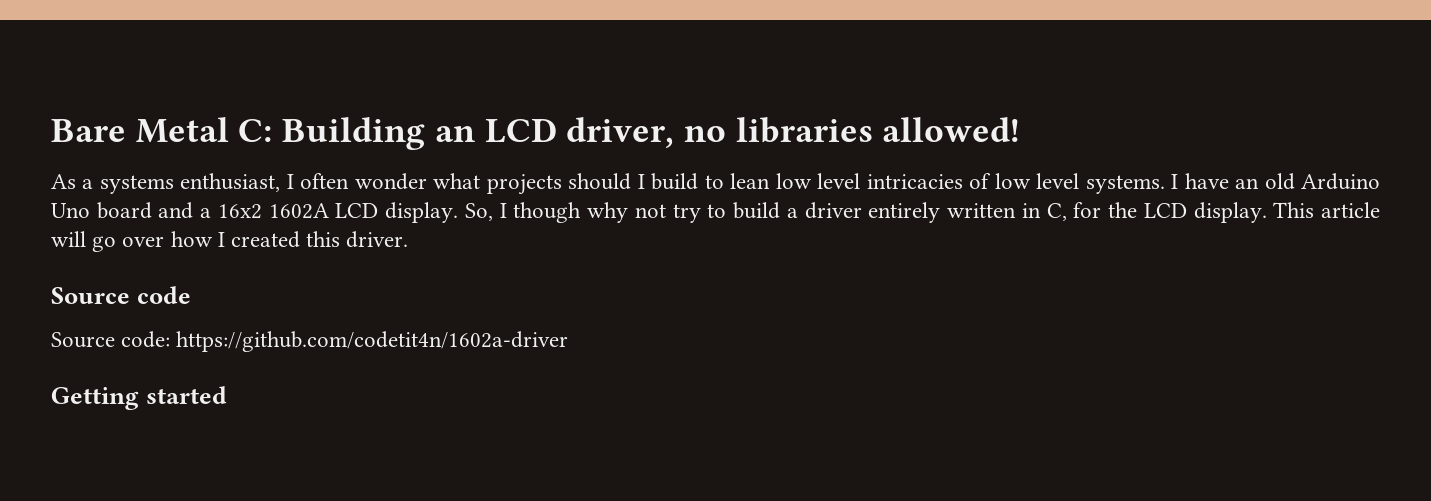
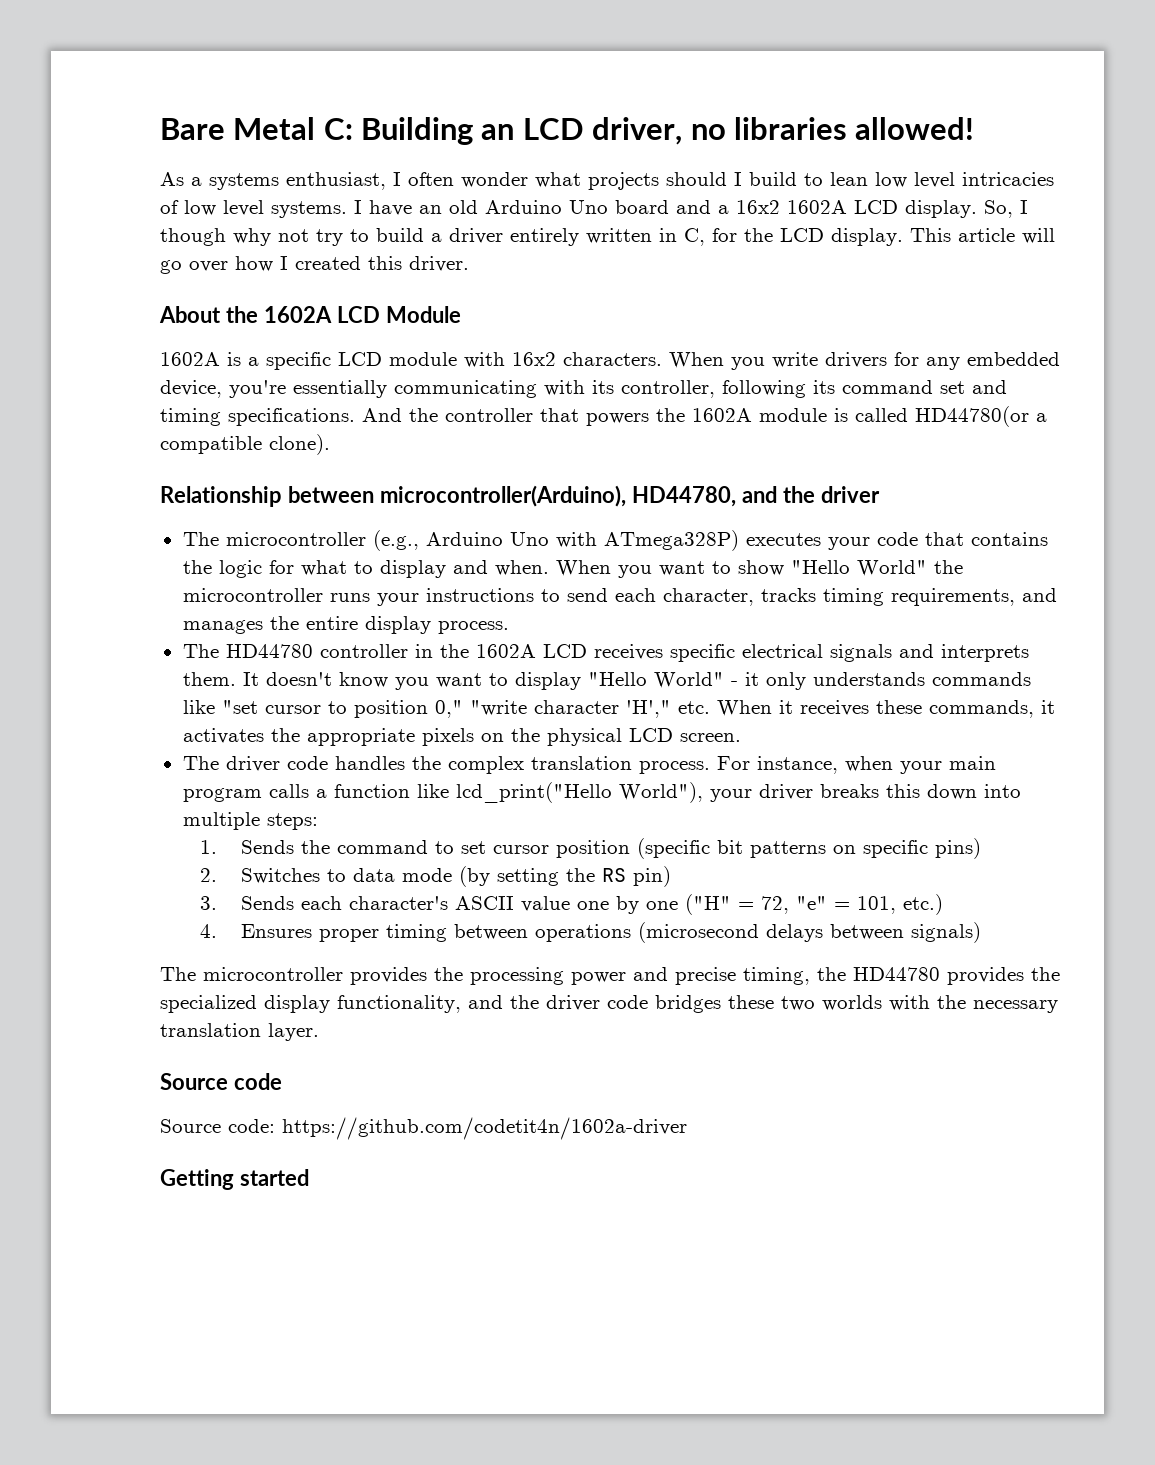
(409, 239) none -> [159,306,461,323] [160,352,1060,370] [160,380,1007,398] [160,406,1047,427] [160,434,330,455] [160,485,880,507] [182,530,1048,551] [182,560,963,578] [182,588,1057,606] [182,616,509,634] [182,644,1029,662] [182,672,1031,690] [182,700,1055,718] [182,728,741,746] [182,756,996,774] [182,782,1021,803] [182,812,318,830] [200,838,981,859] [200,866,671,887] [200,894,943,915] [200,922,981,943] [160,967,1060,985] [160,995,1058,1013] [160,1023,319,1041] // About the 1602A LCD Module // 1602A is a specific LCD module with 16x2 characters. When you write drivers for any embedded device, you're essentially communicating with its controller, following its command set and timing specifications. And the controller that powers the 1602A module is called HD44780(or a compatible clone). // Relationship between microcontroller(Arduino), HD44780, and the driver // The microcontroller (e.g., Arduino Uno with ATmega328P) executes your code that contains the logic for what to display and when. When you want to show "Hello World" the microcontroller runs your instructions to send each character, tracks timing requirements, and manages the entire display process. // The HD44780 controller in the 1602A LCD receives specific electrical signals and interprets them. It doesn't know you want to display "Hello World" - it only understands commands like "set cursor to position 0," "write character 'H'," etc. When it receives these commands, it activates the appropriate pixels on the physical LCD screen. // The driver code handles the complex translation process. For instance, when your main program calls a function like lcd_print("Hello World"), your driver breaks this down into multiple steps: // 1. Sends the command to set cursor position (specific bit patterns on specific pins) // 2. Switches to data mode (by setting the RS pin) // 3. Sends each character's ASCII value one by one ("H" = 72, "e" = 101, etc.) // 4. Ensures proper timing between operations (microsecond delays between signals) // The microcontroller provides the processing power and precise timing, the HD44780 provides the specialized display functionality, and the driver code bridges these two worlds with the necessary translation layer.

